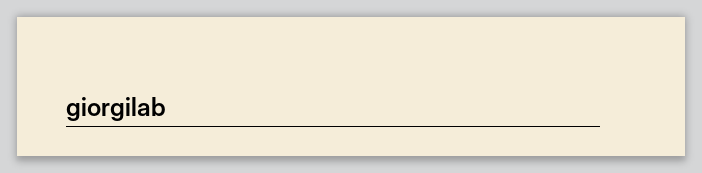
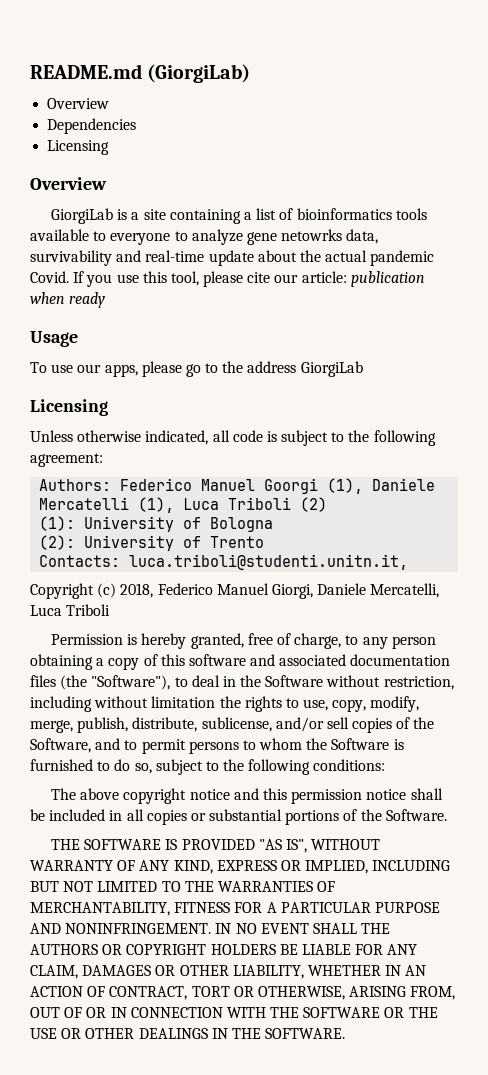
[66,97,166,121] giorgilab -> [30,64,251,83] [47,98,110,109] [47,118,137,134] [47,140,110,155] [30,177,107,190] [51,208,427,224] [30,229,379,245] [30,250,435,266] [30,271,425,287] [30,292,106,308] [30,331,78,347] [30,361,363,377] [30,399,108,416] [30,430,436,446] [30,453,103,467] [39,478,436,494] [39,497,328,513] [39,516,274,532] [39,535,265,551] [39,554,409,570] [30,583,440,599] [30,604,111,616] [51,633,436,649] [30,654,451,670] [30,675,454,690] [30,696,420,712] [30,717,435,733] [30,738,404,754] [30,759,386,775] [51,788,443,804] [30,809,447,825] [51,839,381,853] [30,860,451,874] [30,881,336,892] [30,902,440,916] [30,923,391,934] [30,944,418,955] [30,965,427,979] [30,986,456,1000] [30,1007,438,1018] [30,1028,346,1039] README.md (GiorgiLab) // Overview // Dependencies // Licensing // Overview // GiorgiLab is a site containing a list of bioinformatics tools available to everyone to analyze gene netowrks data, survivability and real-time update about the actual pandemic Covid. If you use this tool, please cite our article: publication when ready // Usage // To use our apps, please go to the address GiorgiLab // Licensing // Unless otherwise indicated, all code is subject to the following agreement: // Authors: Federico Manuel Goorgi (1), Daniele Mercatelli (1), Luca Triboli (2) // (1): University of Bologna // (2): University of Trento // Contacts: luca.triboli@studenti.unitn.it, // Copyright (c) 2018, Federico Manuel Giorgi, Daniele Mercatelli, Luca Triboli // Permission is hereby granted, free of charge, to any person obtaining a copy of this software and associated documentation files (the "Software"), to deal in the Software without restriction, including without limitation the rights to use, copy, modify, merge, publish, distribute, sublicense, and/or sell copies of the Software, and to permit persons to whom the Software is furnished to do so, subject to the following conditions: // The above copyright notice and this permission notice shall be included in all copies or substantial portions of the Software. // THE SOFTWARE IS PROVIDED "AS IS", WITHOUT WARRANTY OF ANY KIND, EXPRESS OR IMPLIED, INCLUDING BUT NOT LIMITED TO THE WARRANTIES OF MERCHANTABILITY, FITNESS FOR A PARTICULAR PURPOSE AND NONINFRINGEMENT. IN NO EVENT SHALL THE AUTHORS OR COPYRIGHT HOLDERS BE LIABLE FOR ANY CLAIM, DAMAGES OR OTHER LIABILITY, WHETHER IN AN ACTION OF CONTRACT, TORT OR OTHERWISE, ARISING FROM, OUT OF OR IN CONNECTION WITH THE SOFTWARE OR THE USE OR OTHER DEALINGS IN THE SOFTWARE.

